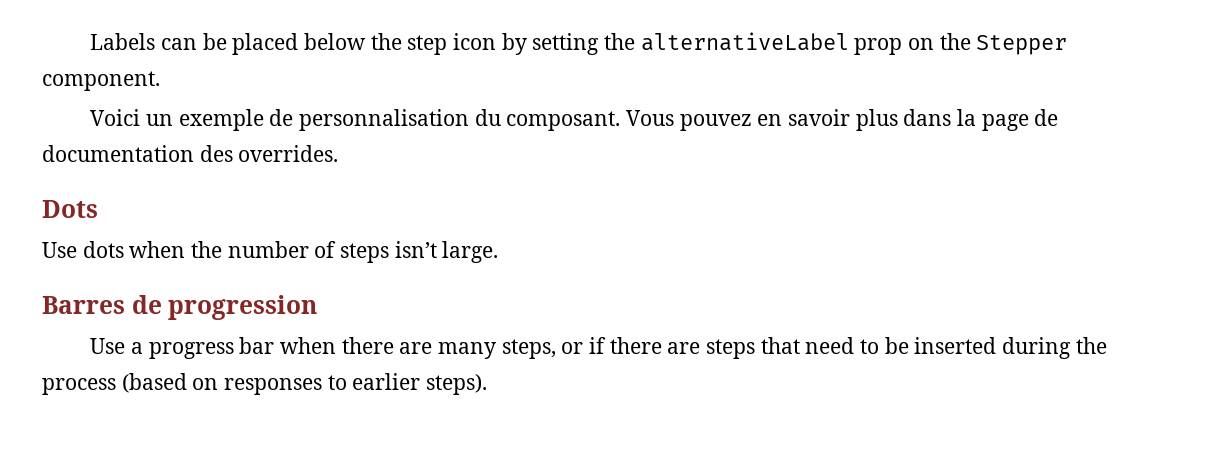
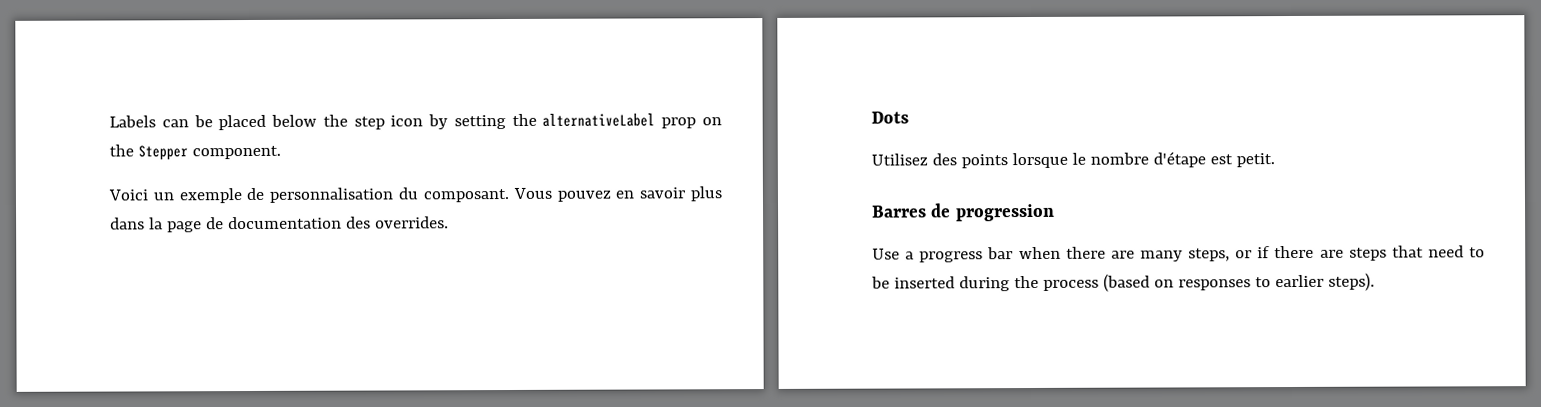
[42,241,499,263] Use dots when the number of steps isn’t large. -> [871,151,1275,169] Utilisez des points lorsque le nombre d'étape est petit.

